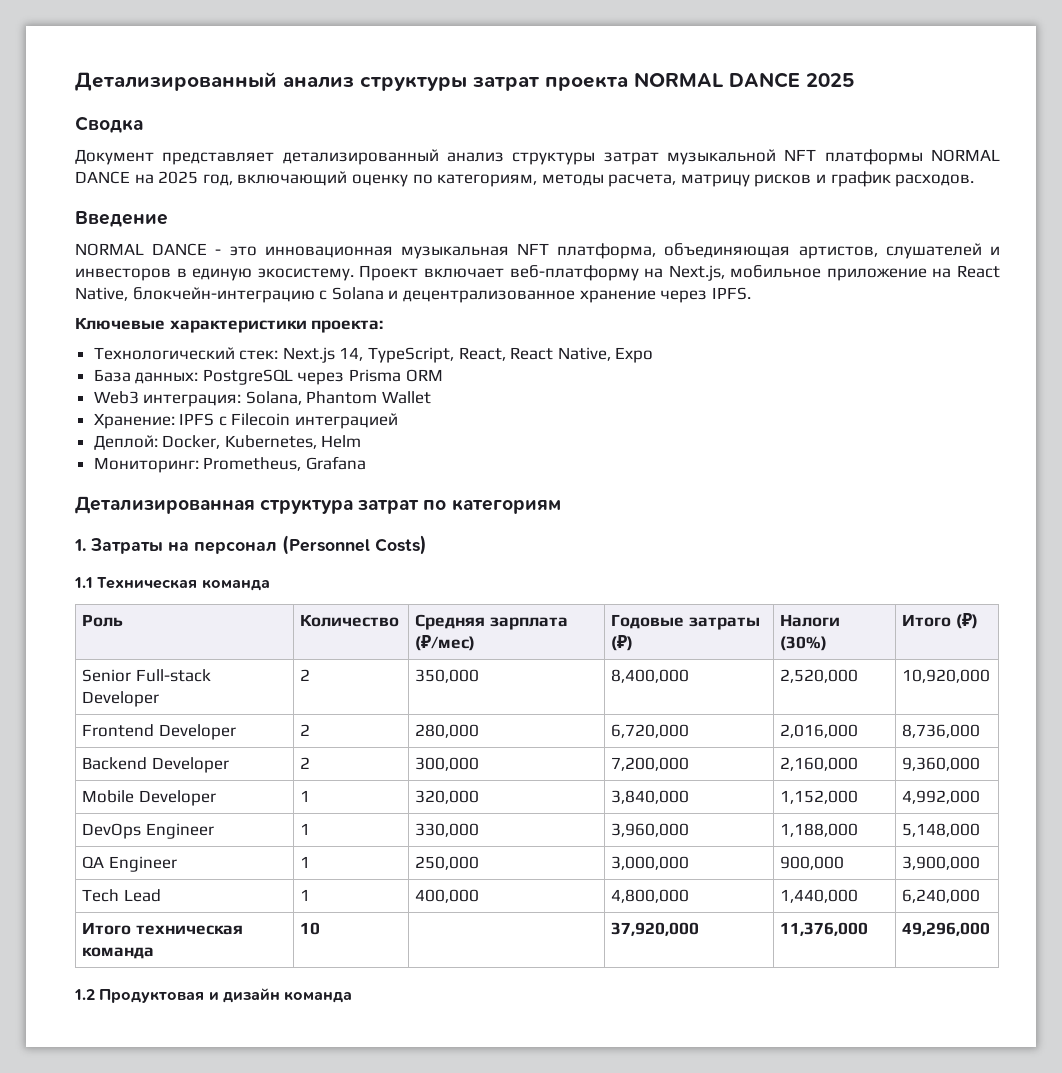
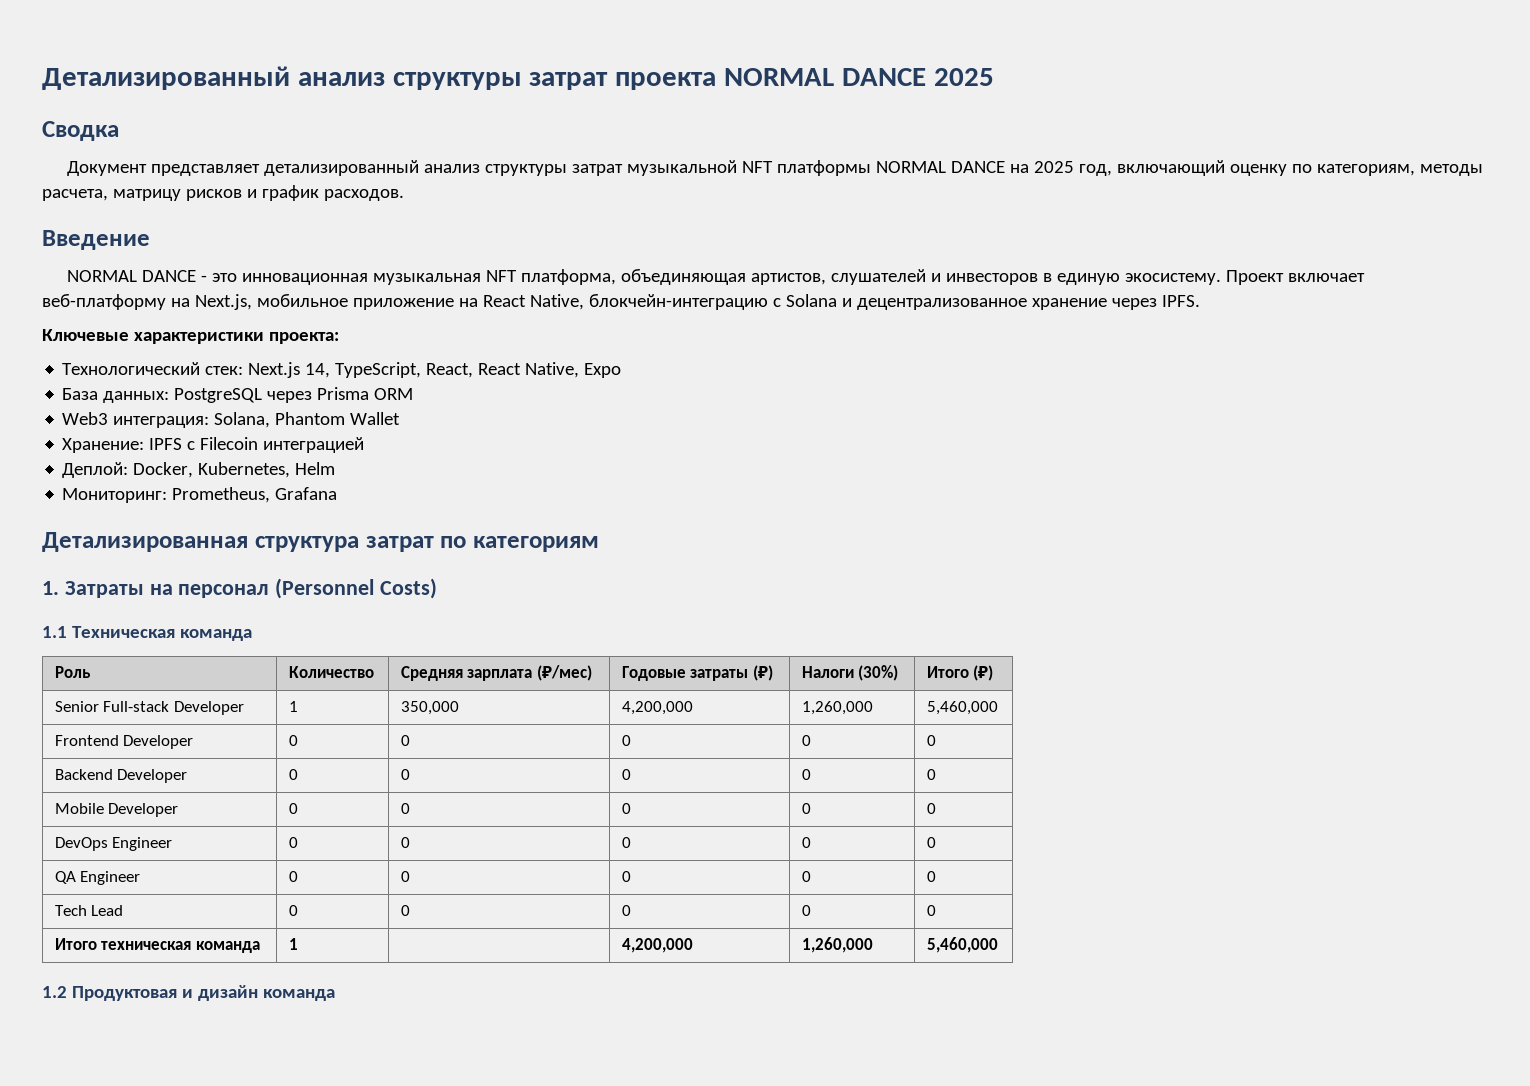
[300,669,311,681] 2 -> [289,701,299,712] 1
[611,669,690,683] [780,669,859,683] [902,669,991,683] 8,400,000 | 2,520,000 | 10,920,000 -> [622,701,694,715] [802,701,874,715] [927,701,999,715] 4,200,000 | 1,260,000 | 5,460,000
[300,724,311,736] [415,724,480,738] [611,724,690,738] [780,724,859,738] [902,724,981,738] [82,757,229,773] [300,757,311,769] [415,757,480,771] [611,757,690,771] [780,757,859,771] [902,757,981,771] [82,790,216,806] [300,790,311,802] [415,790,480,804] [611,790,690,804] [780,790,859,804] [902,790,981,804] [82,823,214,839] [300,823,311,835] [415,823,480,837] [611,823,690,837] [780,823,859,837] [902,823,981,837] [82,856,177,872] [300,856,311,868] [415,856,480,870] [611,856,690,870] [780,856,845,870] [902,856,981,870] [82,889,161,902] [300,889,311,901] [415,889,480,903] [611,889,690,903] [780,889,859,903] [902,889,981,903] 2 | 280,000 | 6,720,000 | 2,016,000 | 8,736,000 // Backend Developer | 2 | 300,000 | 7,200,000 | 2,160,000 | 9,360,000 // Mobile Developer | 1 | 320,000 | 3,840,000 | 1,152,000 | 4,992,000 // DevOps Engineer | 1 | 330,000 | 3,960,000 | 1,188,000 | 5,148,000 // QA Engineer | 1 | 250,000 | 3,000,000 | 900,000 | 3,900,000 // Tech Lead | 1 | 400,000 | 4,800,000 | 1,440,000 | 6,240,000 -> [289,735,299,746] [401,735,411,746] [622,735,632,746] [802,735,812,746] [927,735,937,746] [55,769,188,783] [289,769,299,780] [401,769,411,780] [622,769,632,780] [802,769,812,780] [927,769,937,780] [55,803,179,817] [289,803,299,814] [401,803,411,814] [622,803,632,814] [802,803,812,814] [927,803,937,814] [55,837,173,851] [289,837,299,848] [401,837,411,848] [622,837,632,848] [802,837,812,848] [927,837,937,848] [55,871,141,885] [289,871,299,882] [401,871,411,882] [622,871,632,882] [802,871,812,882] [927,871,937,882] [55,905,124,916] [289,905,299,916] [401,905,411,916] [622,905,632,916] [802,905,812,916] [927,905,937,916] 0 | 0 | 0 | 0 | 0 // Backend Developer | 0 | 0 | 0 | 0 | 0 // Mobile Developer | 0 | 0 | 0 | 0 | 0 // DevOps Engineer | 0 | 0 | 0 | 0 | 0 // QA Engineer | 0 | 0 | 0 | 0 | 0 // Tech Lead | 0 | 0 | 0 | 0 | 0
[300,922,321,935] [611,922,700,936] [780,922,869,936] [902,922,991,936] 10 | | 37,920,000 | 11,376,000 | 49,296,000 -> [289,938,299,950] [622,938,694,953] [802,937,874,953] [927,937,999,953] 1 | | 4,200,000 | 1,260,000 | 5,460,000

